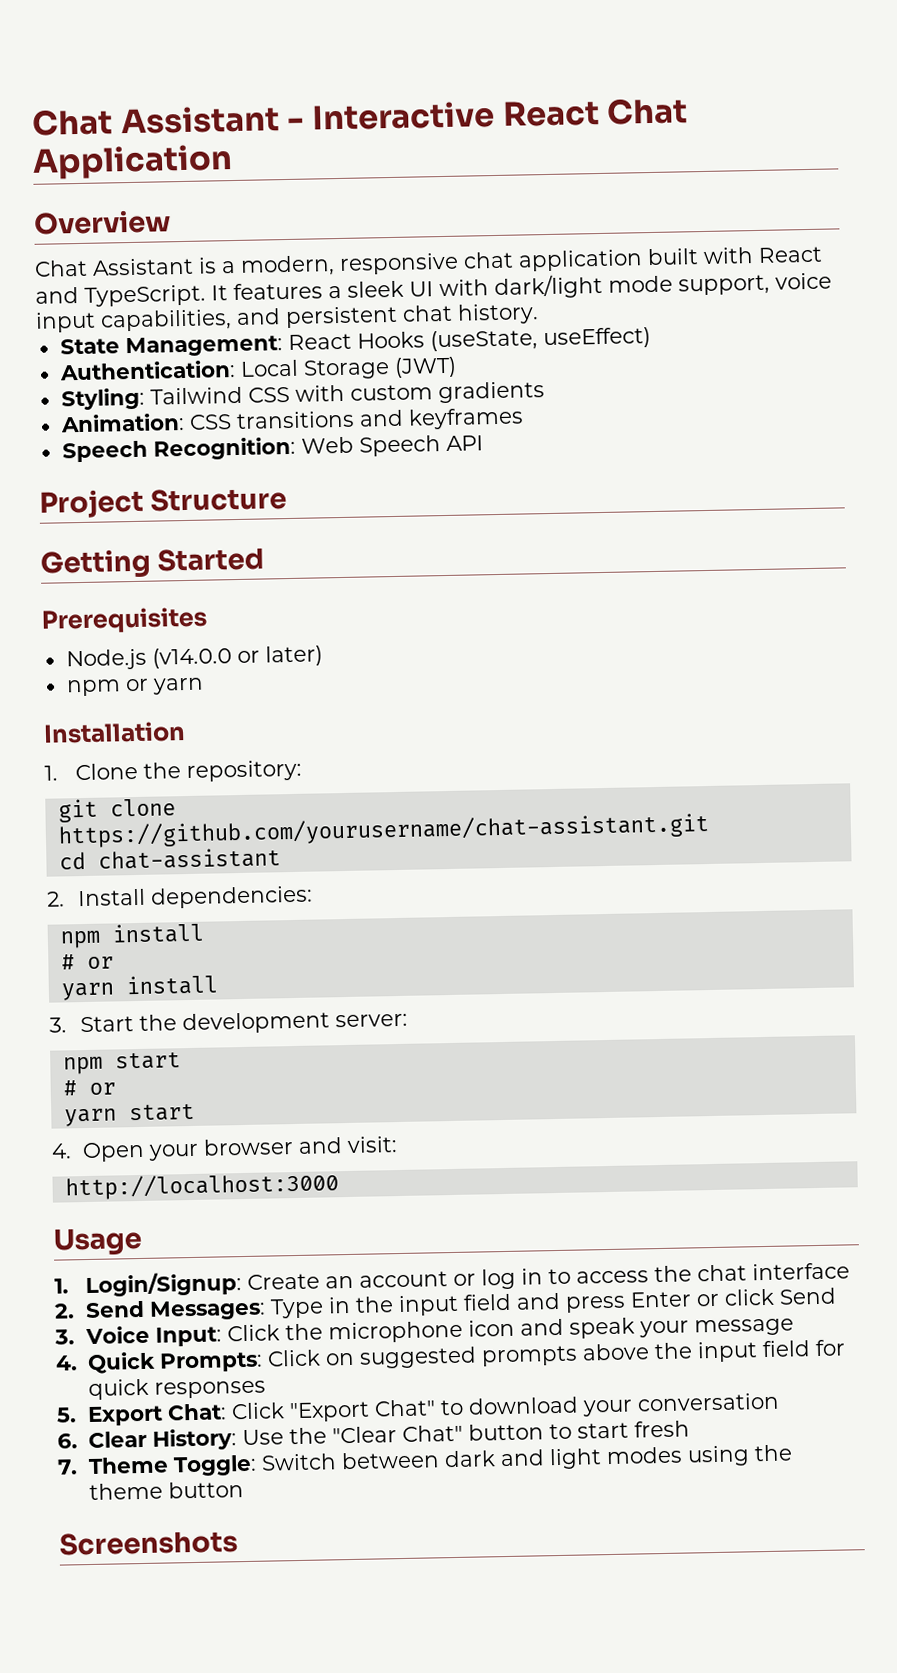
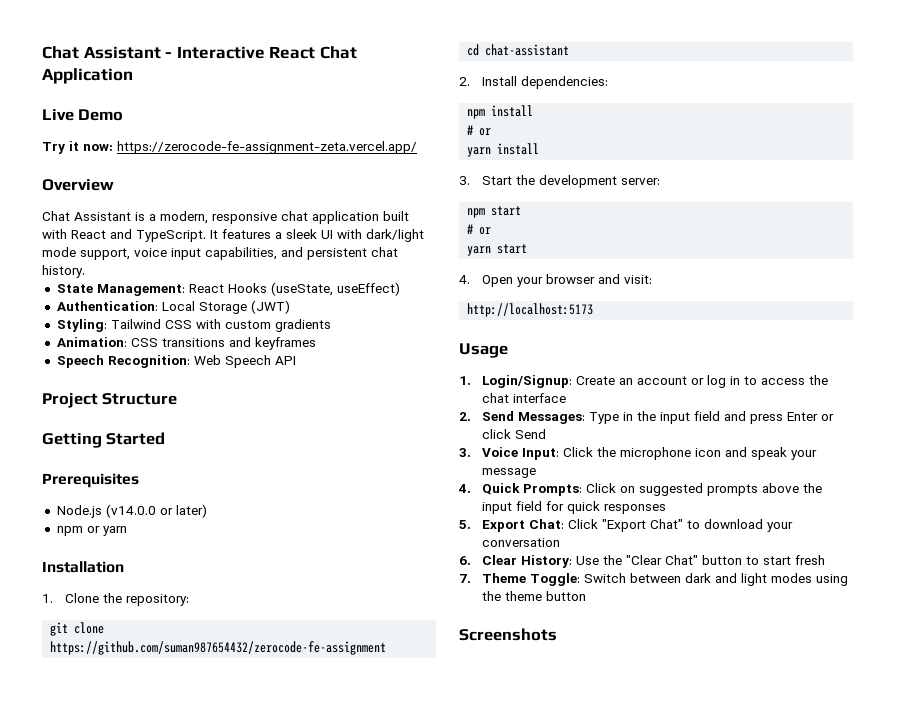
(233, 162) none -> [42,109,124,121] [42,141,417,154] // Live Demo // Try it now: https://zerocode-fe-assignment-zeta.vercel.app/
[57,813,710,849] https://github.com/yourusername/chat-assistant.git -> [50,641,387,655] https://github.com/suman987654432/zerocode-fe-assignment
[64,1172,339,1201] http://localhost:3000 -> [467,303,594,317] http://localhost:5173

